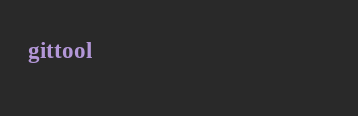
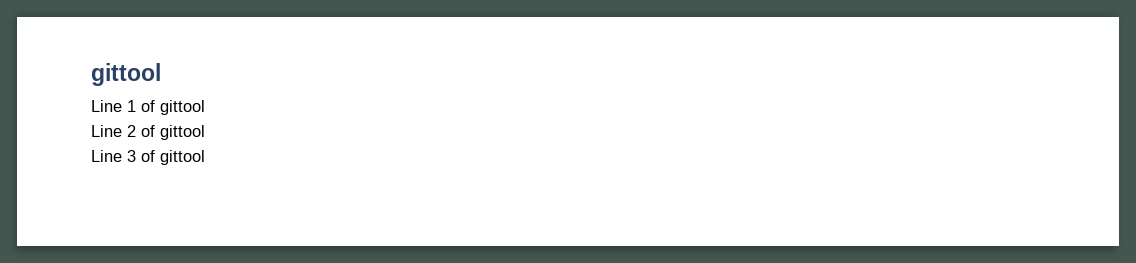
[28,42,92,63] gittool -> [91,63,161,86] [91,100,205,115] [91,125,205,140] [91,150,205,165] gittool // Line 1 of gittool // Line 2 of gittool // Line 3 of gittool

